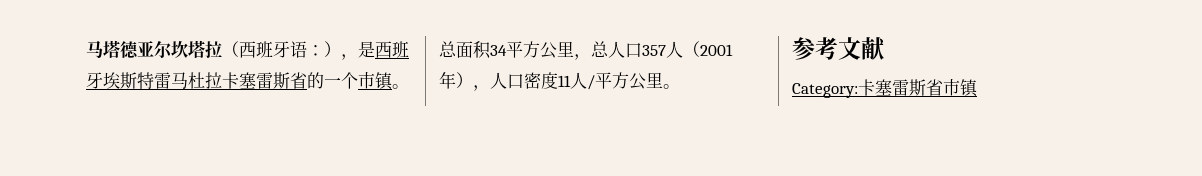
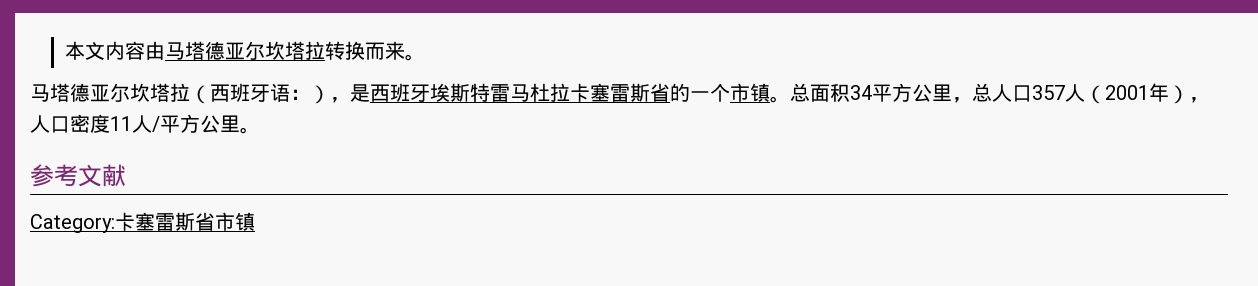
(86, 49) none -> [65,41,426,61] 本文内容由马塔德亚尔坎塔拉转换而来。 //

